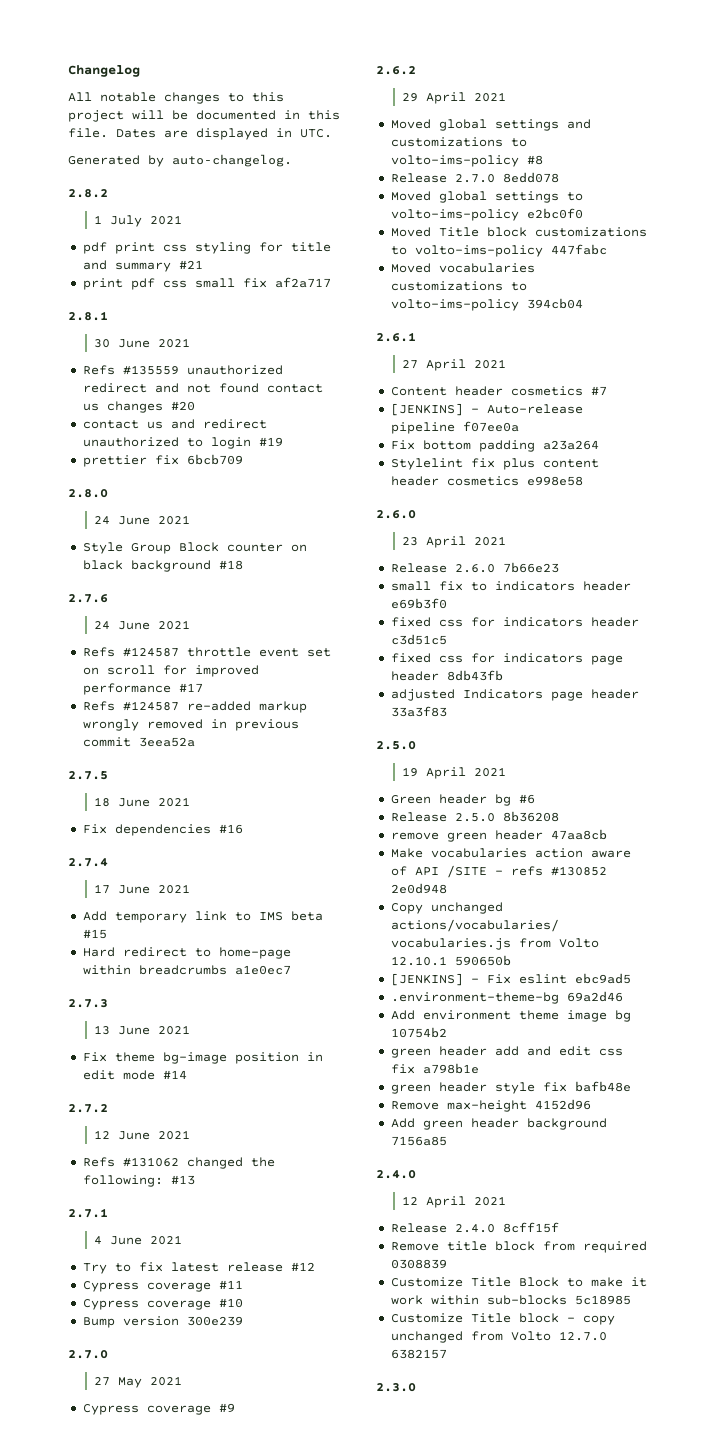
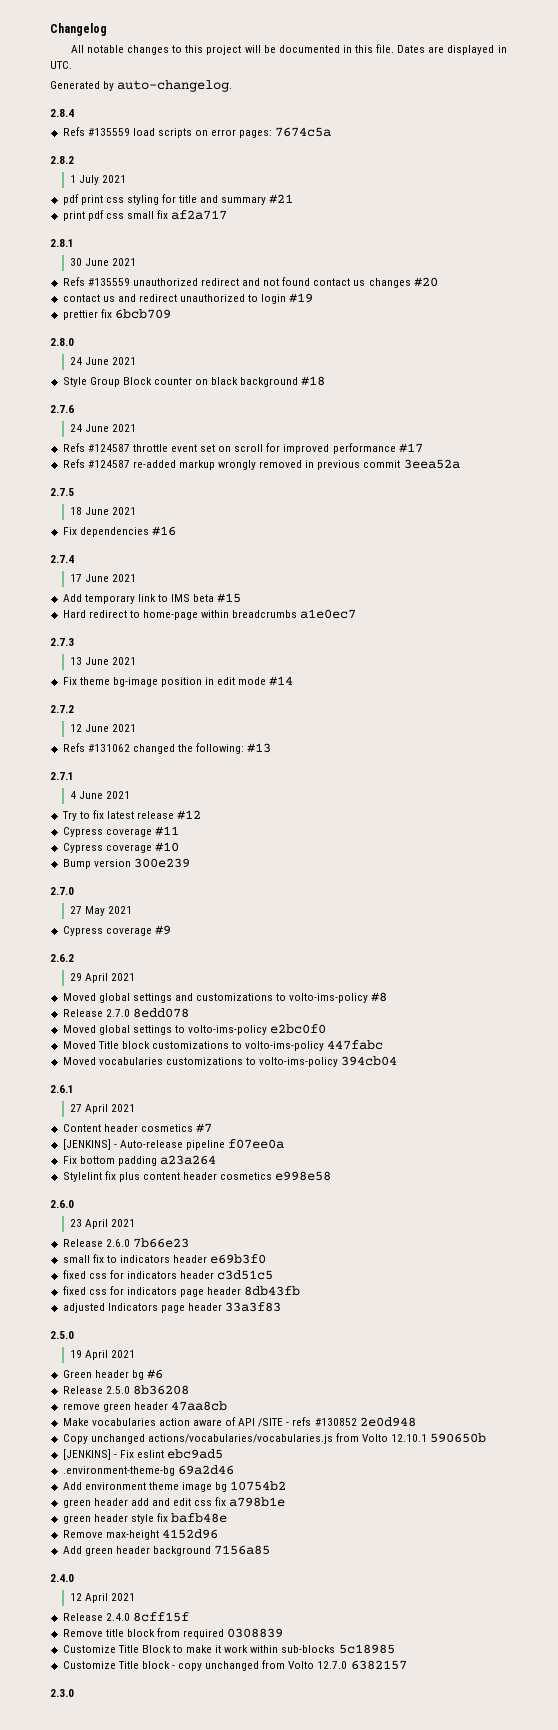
(292, 160) none -> [50,109,74,117] [62,127,332,138] // 2.8.4 // Refs #135559 load scripts on error pages: 7674c5a

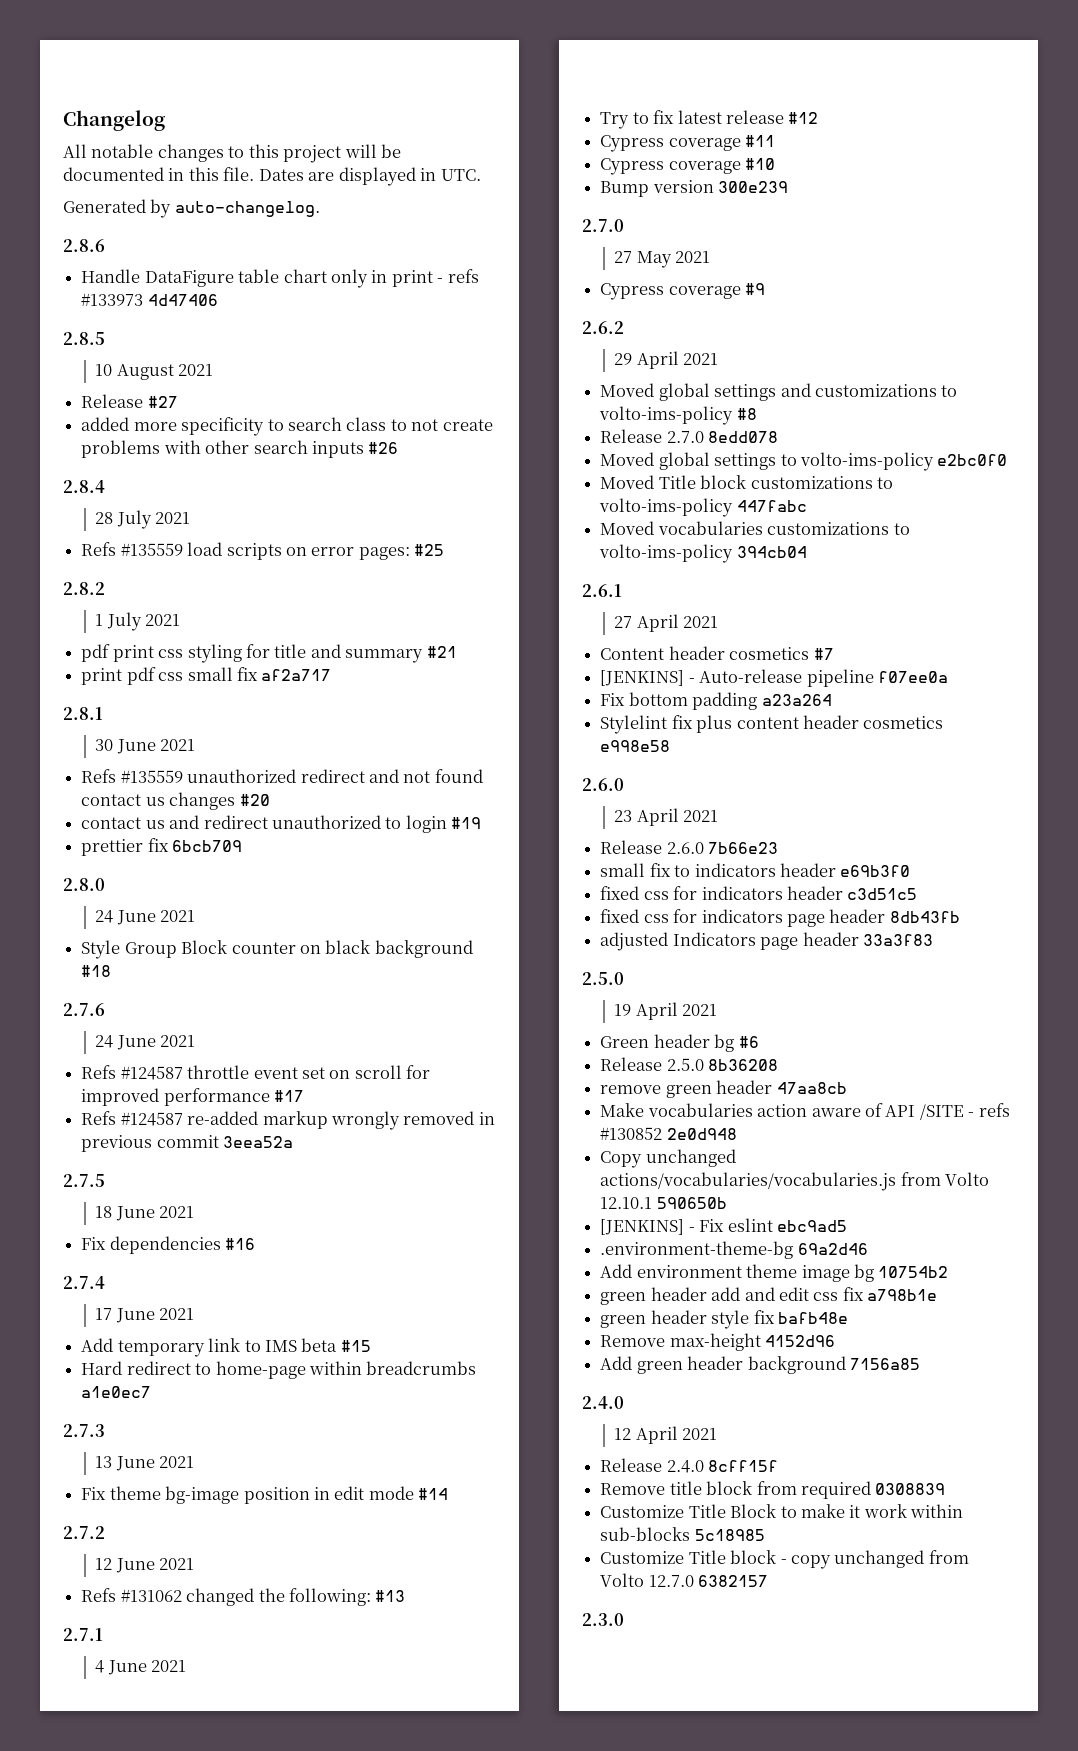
[50,109,74,117] 2.8.4 -> [63,239,105,252] [81,269,479,288] [81,293,218,306] [63,332,105,345] [95,364,213,380] [81,394,178,408] [81,417,493,436] [81,440,399,458] [63,480,105,493] [95,510,190,529] 2.8.6 // Handle DataFigure table chart only in print - refs #133973 4d47406 // 2.8.5 // 10 August 2021 // Release #27 // added more specificity to search class to not create problems with other search inputs #26 // 2.8.4 // 28 July 2021
[275,127,332,137] 7674c5a -> [414,544,445,556] #25

